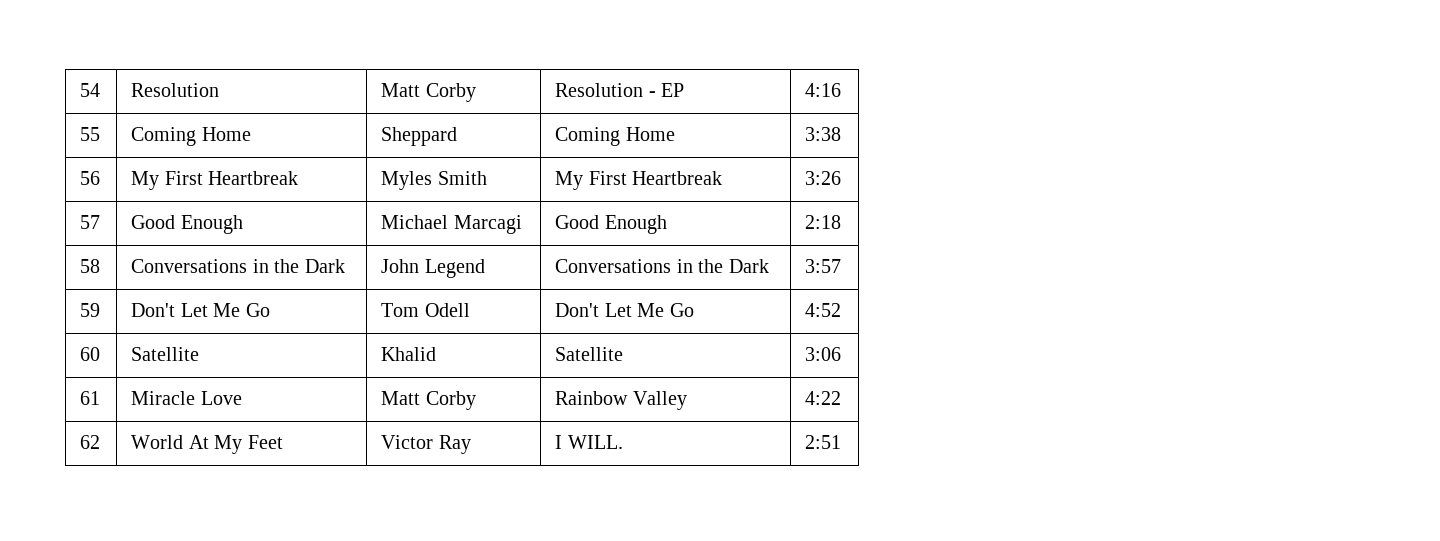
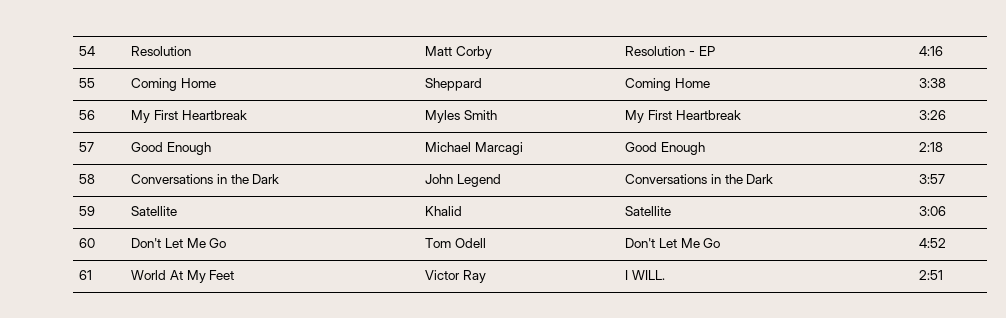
(101, 310) none -> [131,206,178,216] [425,206,463,216] [625,206,672,216] [919,206,947,216] [79,238,96,248] | Satellite | Khalid | Satellite | 3:06 // 60
[80,347,101,361] [131,347,200,361] [381,347,437,361] [555,347,624,361] [805,347,842,361] [80,391,101,405] [131,391,242,405] [381,391,476,410] [555,391,687,410] [805,391,842,405] [80,435,101,449] 60 | Satellite | Khalid | Satellite | 3:06 // 61 | Miracle Love | Matt Corby | Rainbow Valley | 4:22 // 62 -> [79,270,93,280] 61

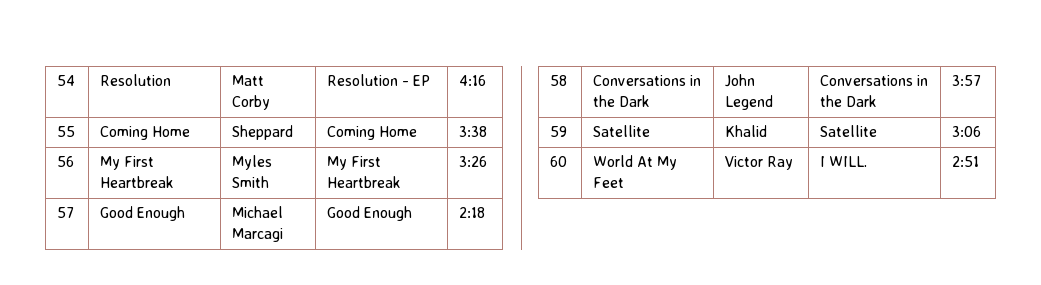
[131,238,227,248] [425,238,486,248] [625,238,721,248] [919,238,947,248] [79,270,93,280] | Don't Let Me Go | Tom Odell | Don't Let Me Go | 4:52 // 61 -> (568, 161) none

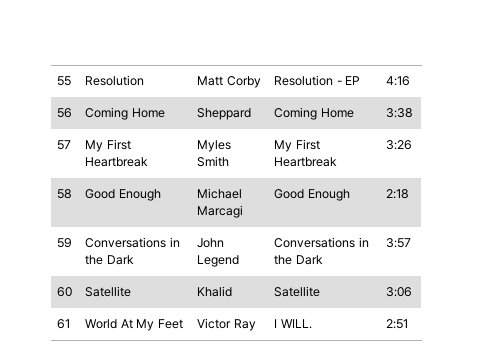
[57,75,76,86] 54 -> [57,76,72,86] 55
[57,126,76,137] 55 -> [57,108,73,118] 56
[57,156,75,167] 56 -> [57,140,72,150] 57
[57,207,75,218] 57 -> [57,189,73,199] 58
[550,75,568,86] 58 -> [57,238,73,248] 59
[550,126,568,137] 59 -> [57,287,73,297] 60
[550,156,568,167] 60 -> [57,319,71,329] 61

